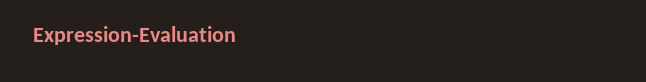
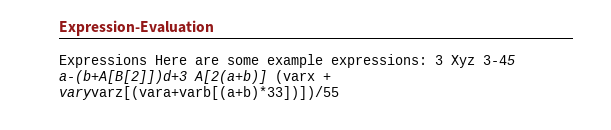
(236, 35) none -> [59,54,515,68] [59,70,331,84] [59,86,339,100] // Expressions Here are some example expressions: 3 Xyz 3-45 a-(b+A[B[2]])d+3 A[2(a+b)] (varx + varyvarz[(vara+varb[(a+b)*33])])/55

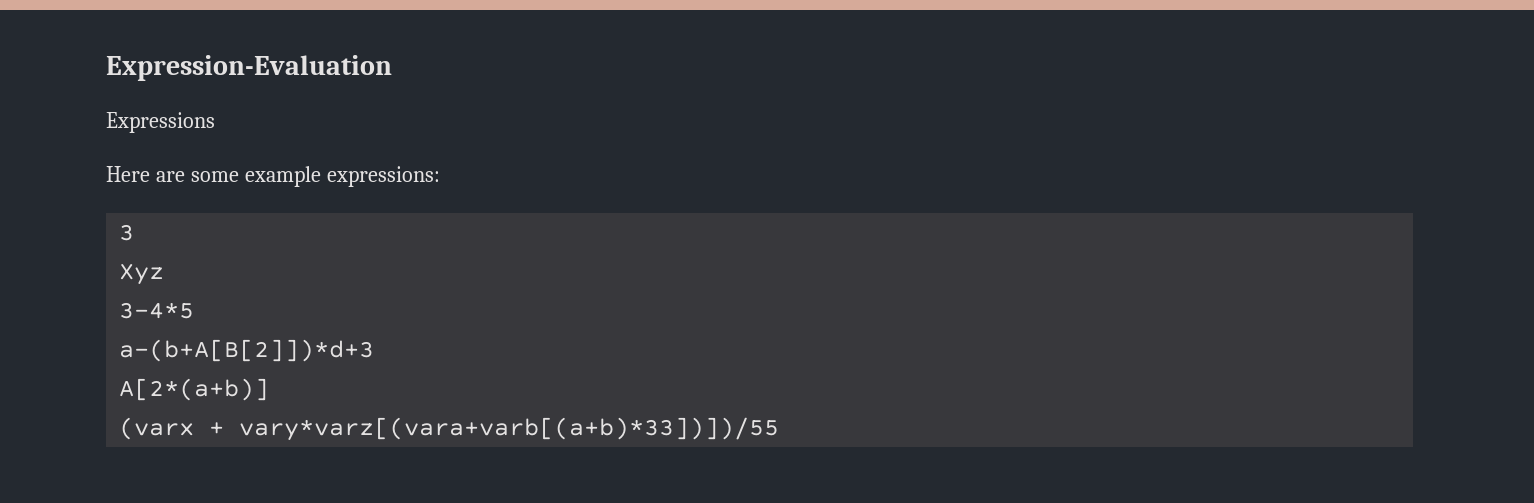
(147, 61) none -> (215, 122) //
(427, 61) none -> (440, 176) //
(443, 60) none -> (135, 232) //
[483,55,515,65] [59,70,267,84] 3-45 a-(b+A[B[2]])d+3 A[2(a+b)] -> [119,302,195,319] [119,339,375,362] [119,378,270,401] // 3-4*5 // a-(b+A[B[2]])*d+3 // A[2*(a+b)] //
[59,86,339,100] varyvarz[(vara+varb[(a+b)*33])])/55 -> [239,417,780,441] vary*varz[(vara+varb[(a+b)*33])])/55

